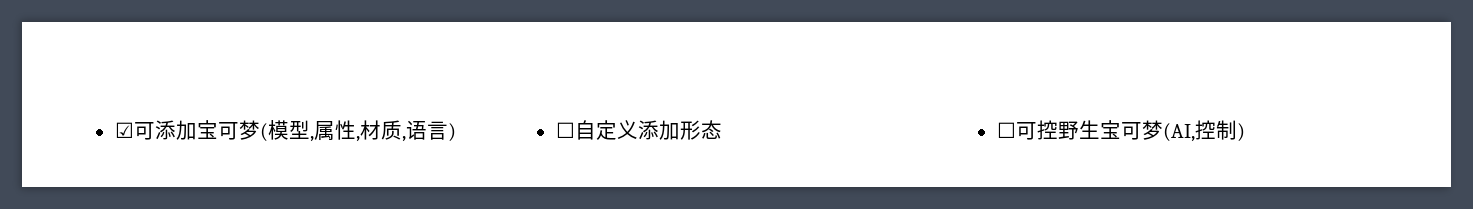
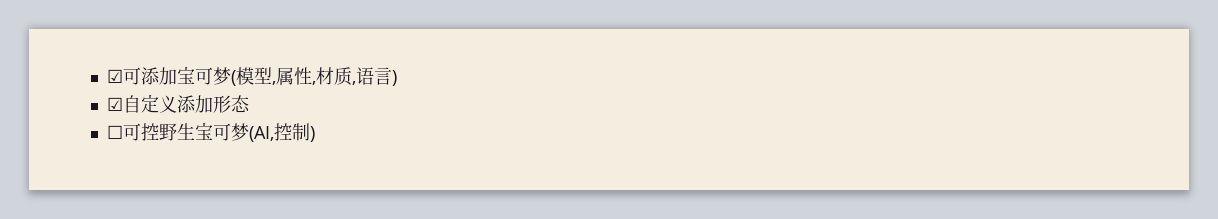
[555,122,575,138] ☐ -> [106,97,123,111] ☑

